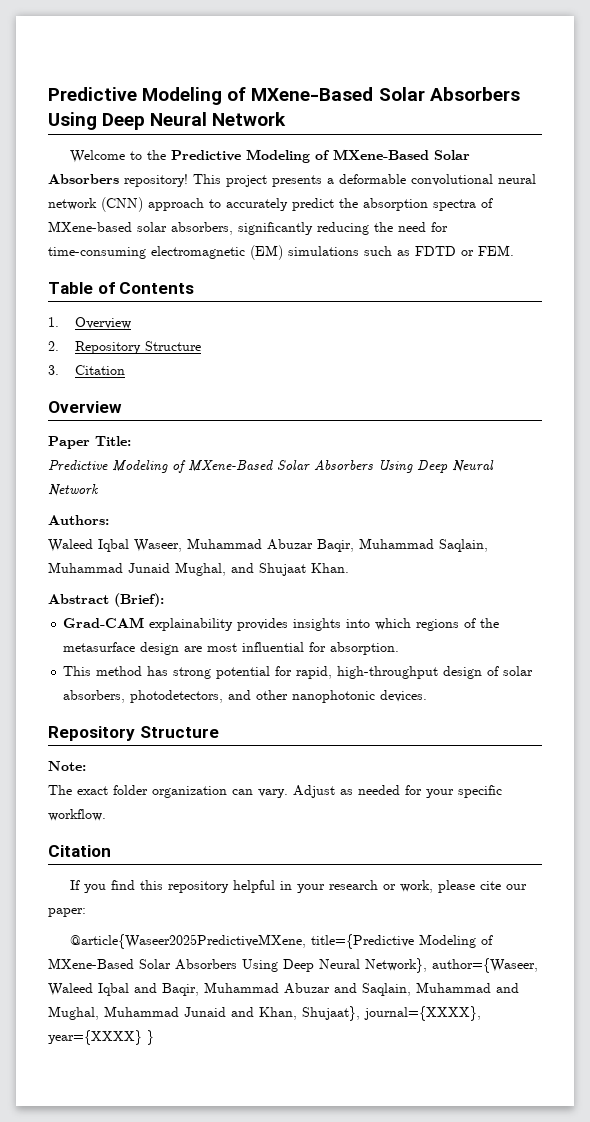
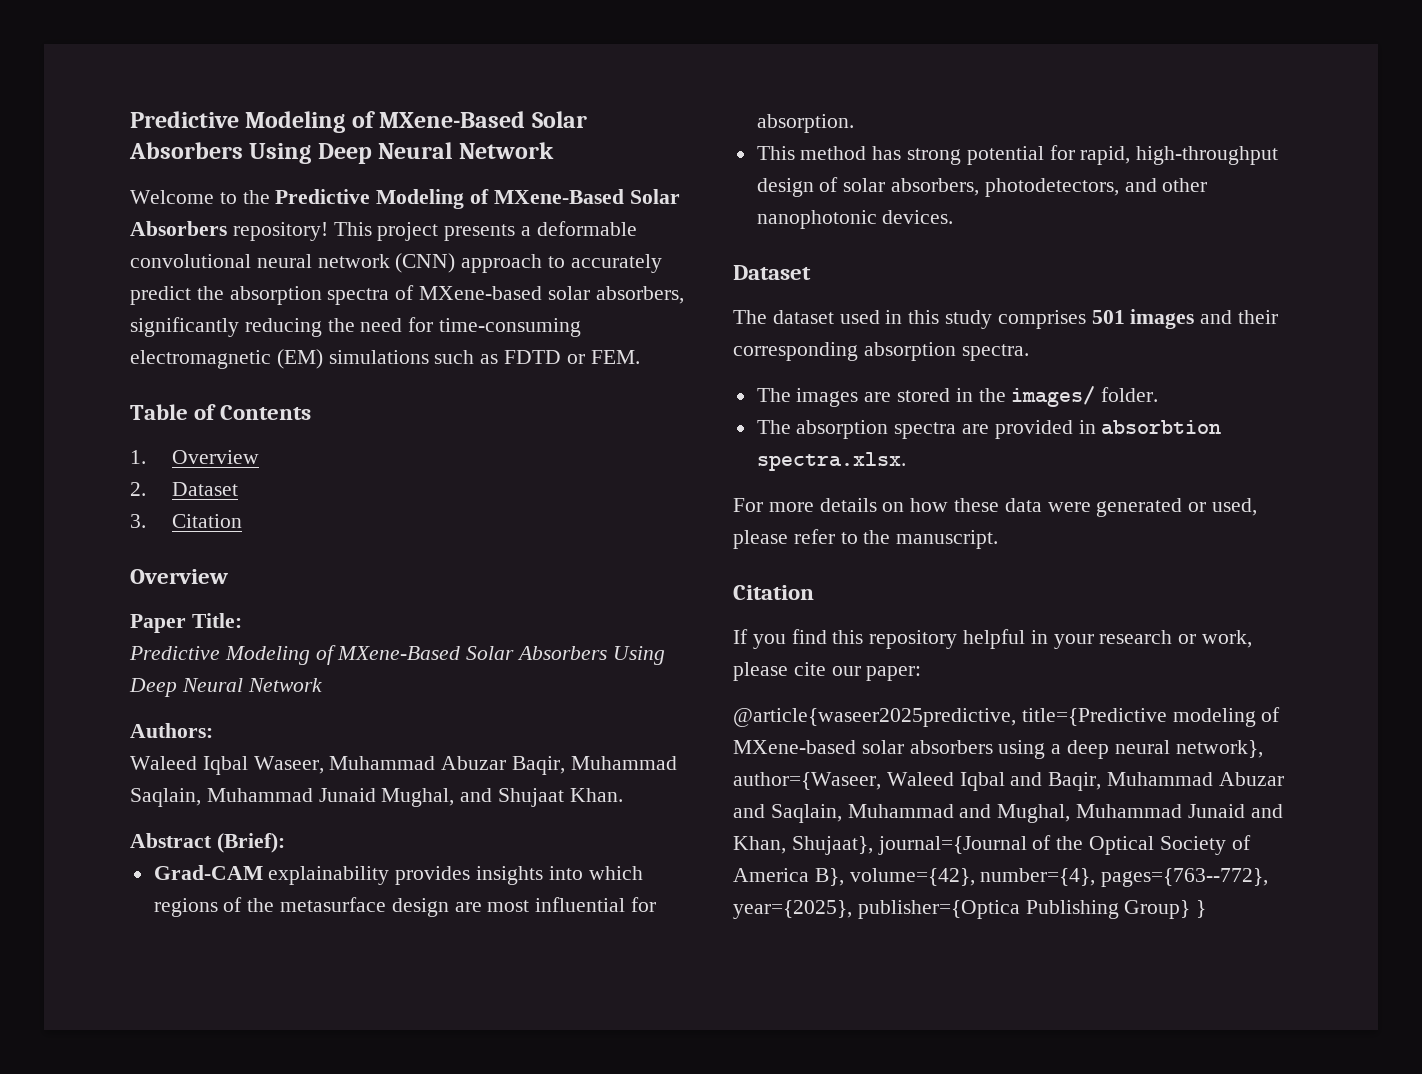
[74,341,201,354] Repository Structure -> [171,482,238,496] Dataset
[48,726,219,741] [48,761,86,771] [48,785,502,798] [48,809,106,821] Repository Structure // Note: // The exact folder organization can vary. Adjust as needed for your specific workflow. -> [733,265,811,280] [733,309,1279,329] [733,342,1029,361] [756,386,1159,407] [756,420,1222,439] [756,452,906,471] [733,498,1258,517] [733,529,999,549] Dataset // The dataset used in this study comprises 501 images and their corresponding absorption spectra. // The images are stored in the images/ folder. // The absorption spectra are provided in absorbtion spectra.xlsx. // For more details on how these data were generated or used, please refer to the manuscript.
[70,934,494,949] [48,958,427,973] @article{Waseer2025PredictiveMXene, title={Predictive Modeling of MXene-Based Solar Absorbers Using Deep Neural Network}, -> [733,707,1281,727] [733,740,1263,759] @article{waseer2025predictive, title={Predictive modeling of MXene-based solar absorbers using a deep neural network},
[364,1006,481,1021] [48,1030,142,1045] journal={XXXX}, year={XXXX} -> [877,835,1251,855] [733,868,1269,887] [733,900,1191,919] journal={Journal of the Optical Society of America B}, volume={42}, number={4}, pages={763--772}, year={2025}, publisher={Optica Publishing Group}

